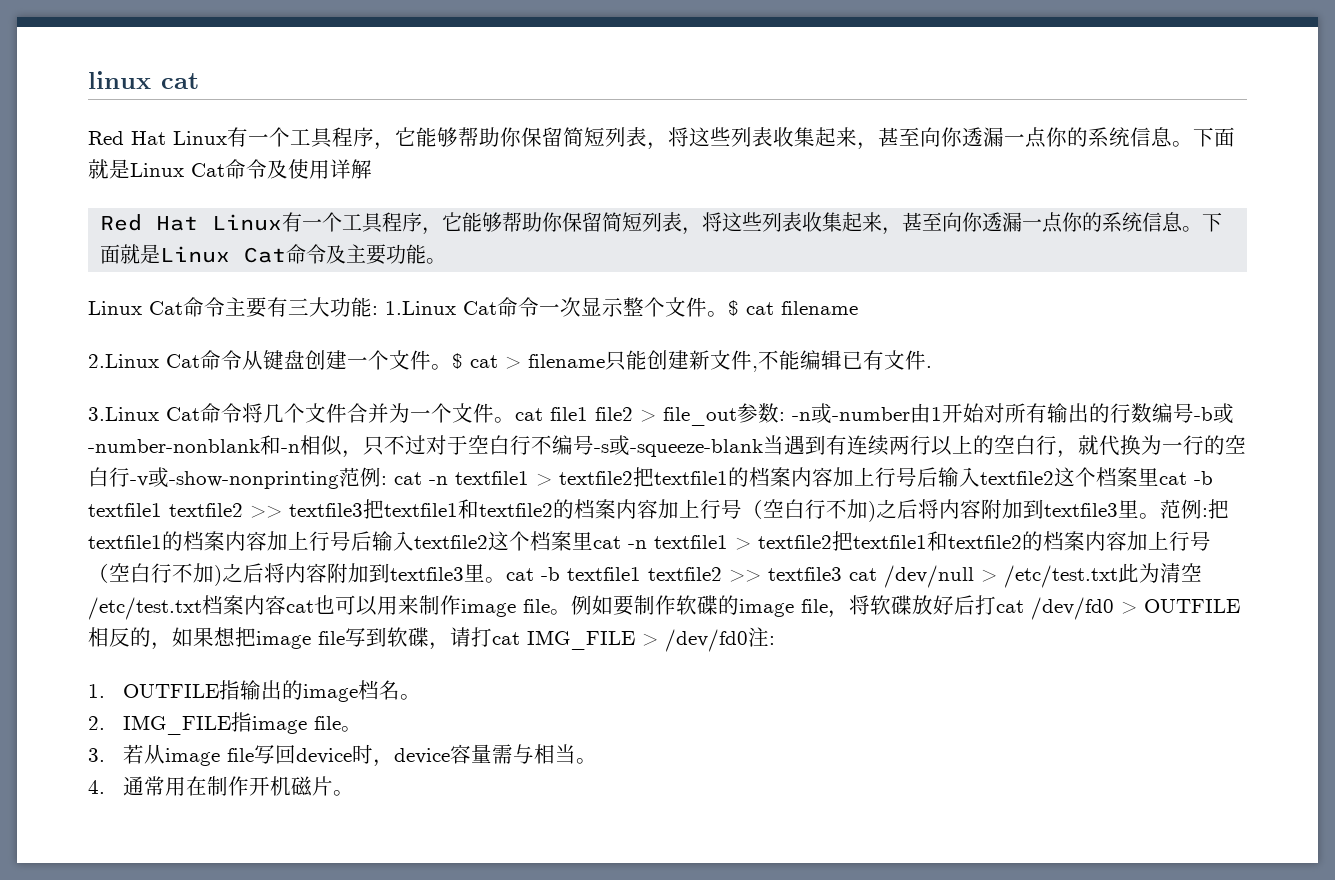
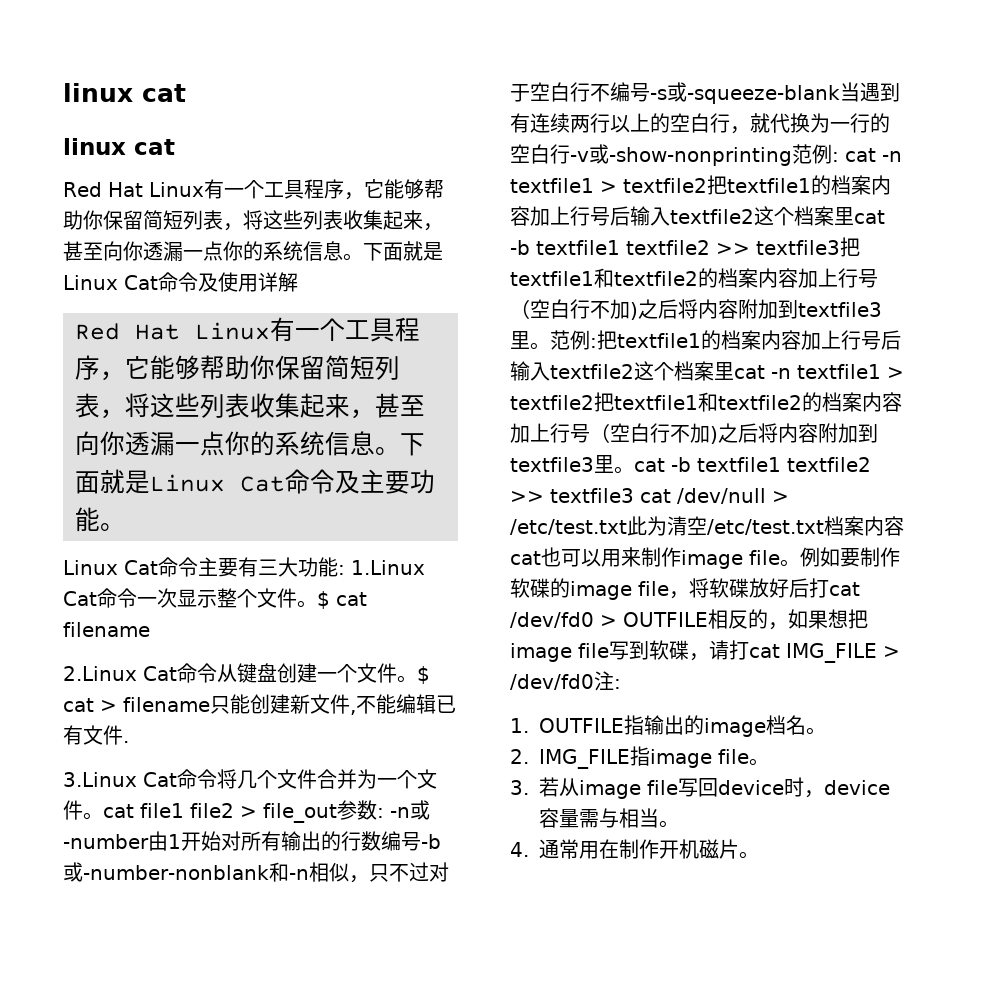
[88,71,199,89] linux cat -> [63,83,186,102] [63,138,175,155] linux cat // linux cat

